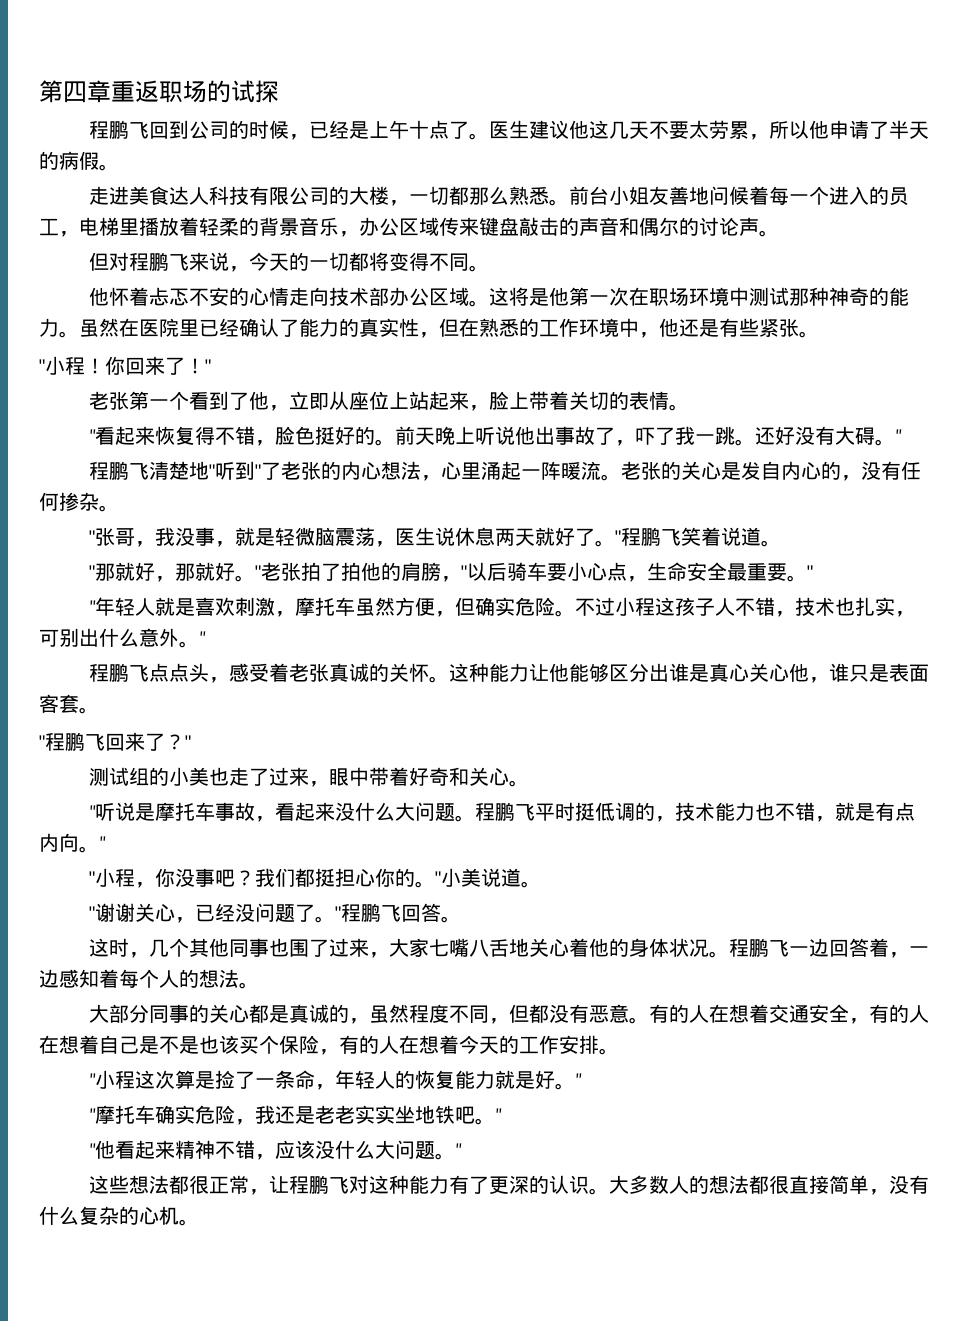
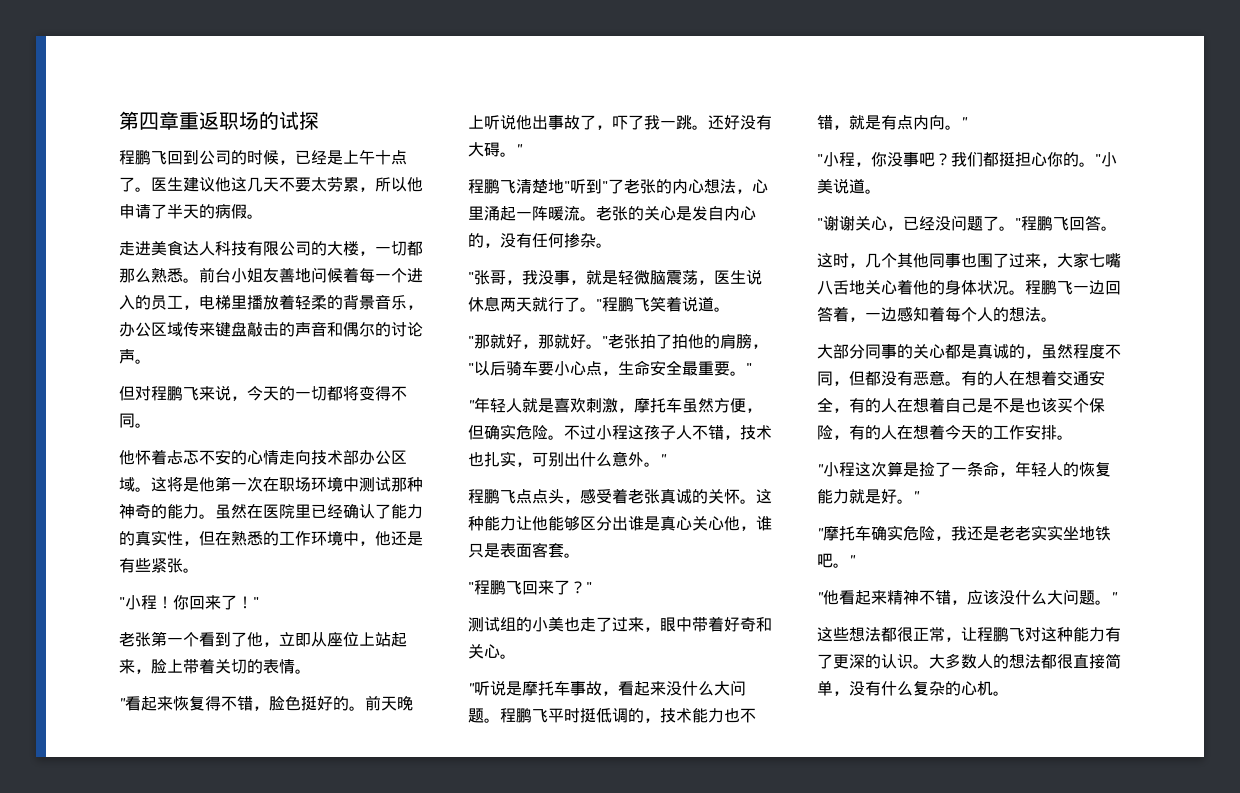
[554,527,575,546] 好 -> [548,297,564,312] 行

